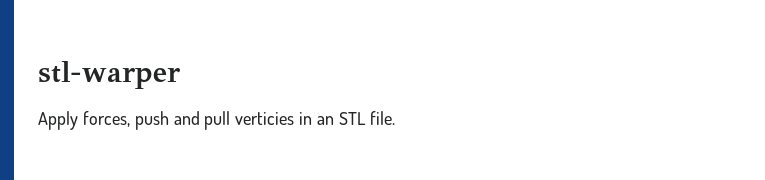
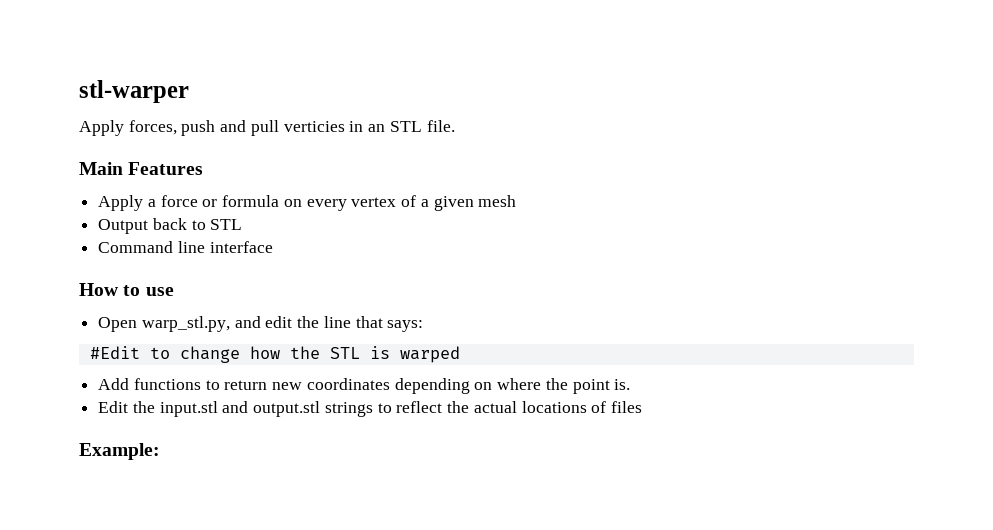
(395, 118) none -> [79,162,204,175] [98,195,517,211] [98,218,243,234] [98,241,273,253] [79,283,174,296] [98,316,424,332] [89,346,460,363] [98,378,631,394] [98,401,642,417] [79,443,160,460] // Main Features // Apply a force or formula on every vertex of a given mesh // Output back to STL // Command line interface // How to use // Open warp_stl.py, and edit the line that says: // #Edit to change how the STL is warped // Add functions to return new coordinates depending on where the point is. // Edit the input.stl and output.stl strings to reflect the actual locations of files // Example:

